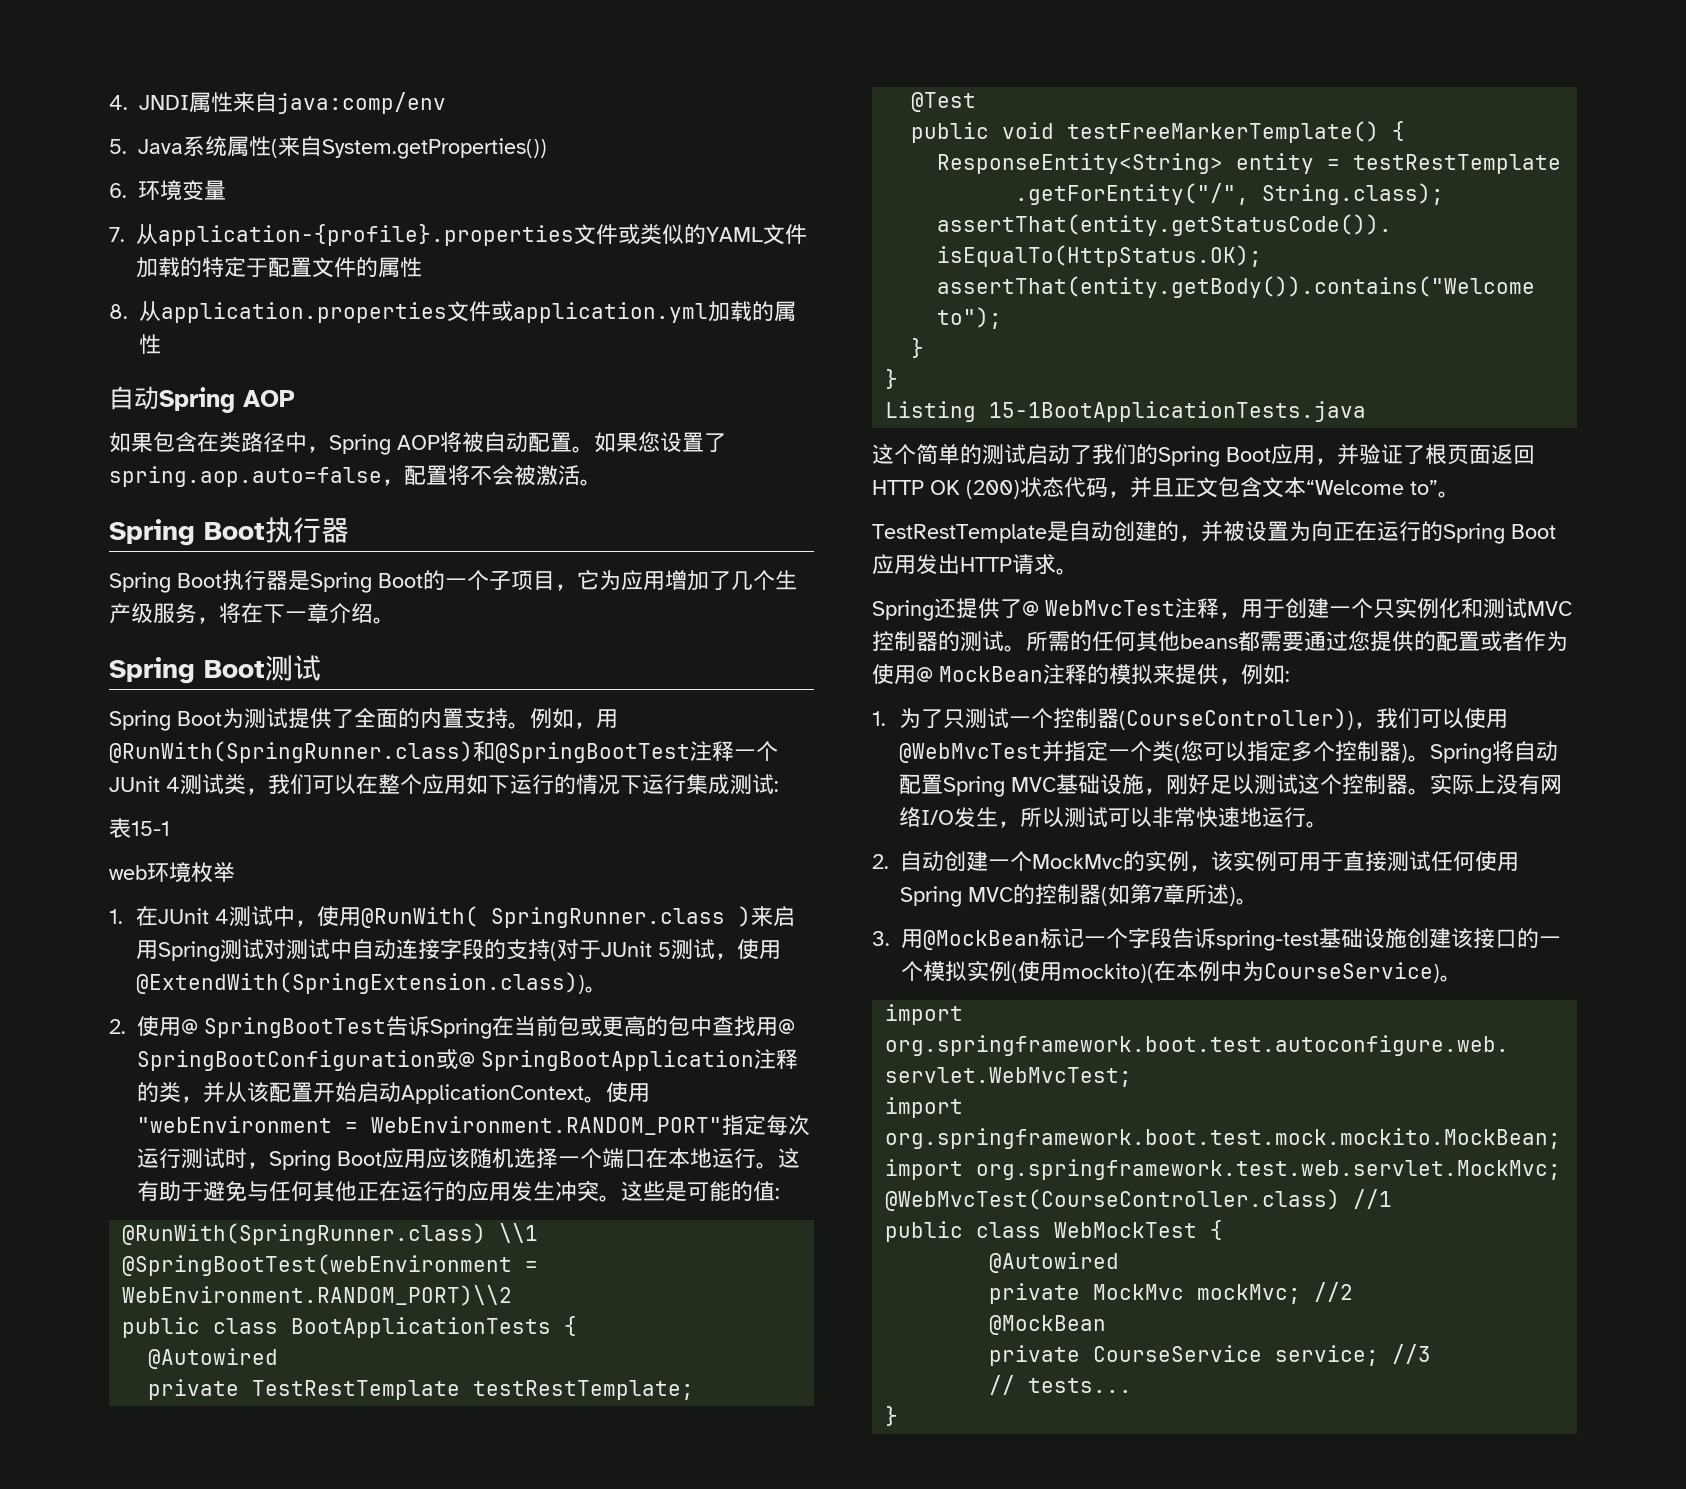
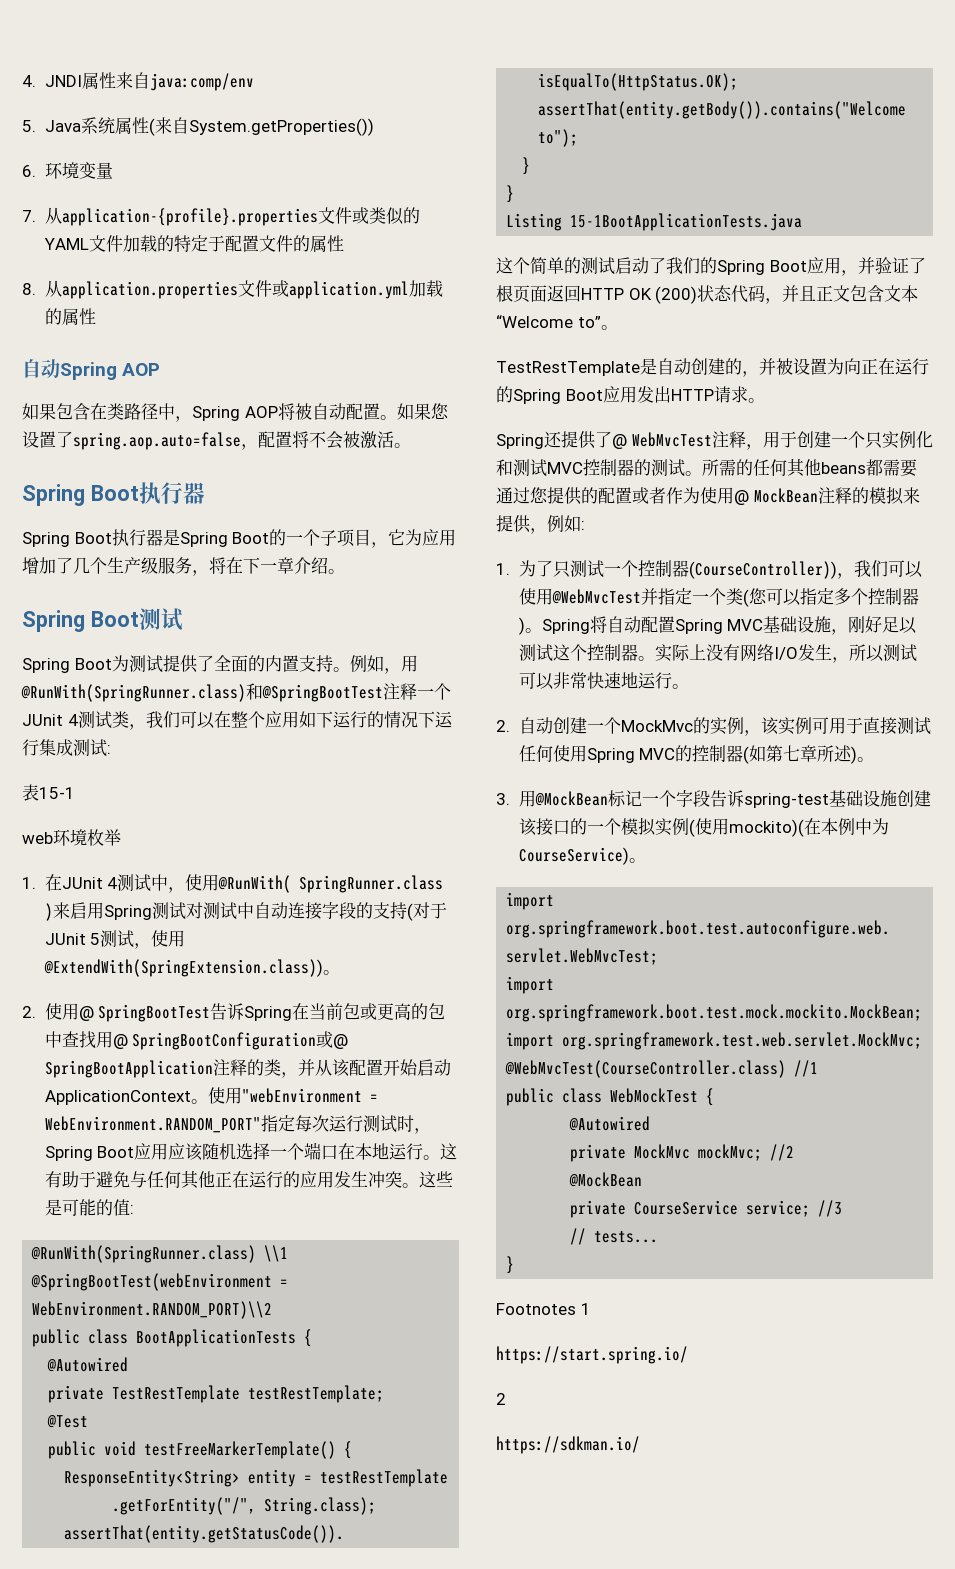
[1152,887,1163,902] 7 -> [783,745,801,761] 七
(899, 1416) none -> [496,1303,591,1315] [496,1346,688,1364] [496,1393,506,1405] [496,1436,640,1454] // Footnotes 1 // https://start.spring.io/ // 2 // https://sdkman.io/

